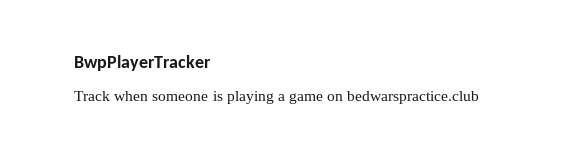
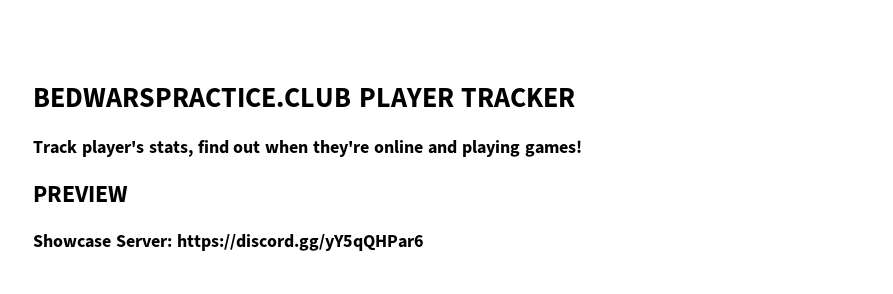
[74,55,211,71] [74,91,480,104] BwpPlayerTracker // Track when someone is playing a game on bedwarspractice.club -> [33,88,576,107] [33,140,582,157] [33,186,128,202] [33,234,424,251] BEDWARSPRACTICE.CLUB PLAYER TRACKER // Track player's stats, find out when they're online and playing games! // PREVIEW // Showcase Server: https://discord.gg/yY5qQHPar6

